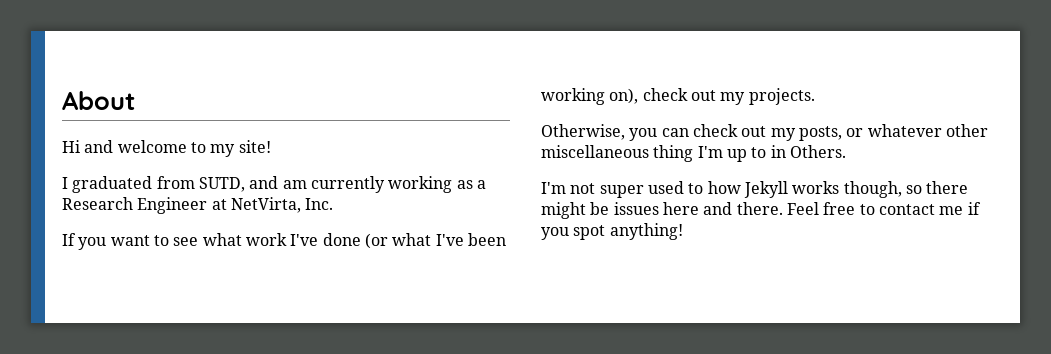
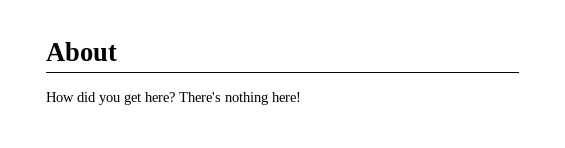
[62,140,271,157] [62,176,486,193] [62,197,334,214] [62,233,506,250] [541,88,815,105] [541,124,988,141] [541,145,846,162] [541,181,969,198] [541,202,981,219] [541,223,683,240] Hi and welcome to my site! // I graduated from SUTD, and am currently working as a Research Engineer at NetVirta, Inc. // If you want to see what work I've done (or what I've been working on), check out my projects. // Otherwise, you can check out my posts, or whatever other miscellaneous thing I'm up to in Others. // I'm not super used to how Jekyll works though, so there might be issues here and there. Feel free to contact me if you spot anything! -> [46,92,301,105] How did you get here? There's nothing here!

